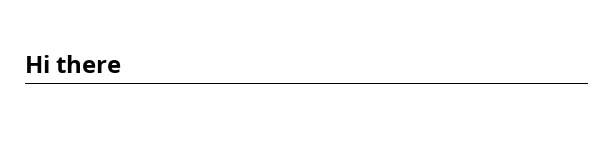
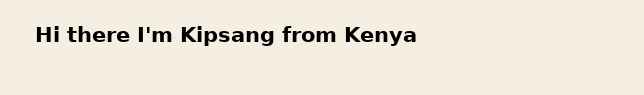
(122, 64) none -> [137,26,417,46] I'm Kipsang from Kenya

